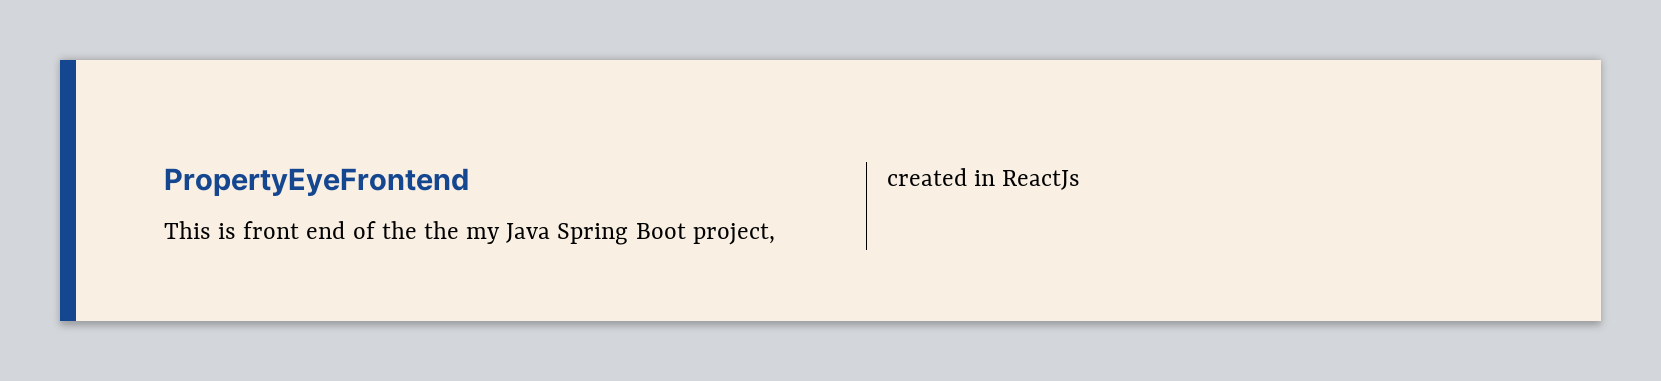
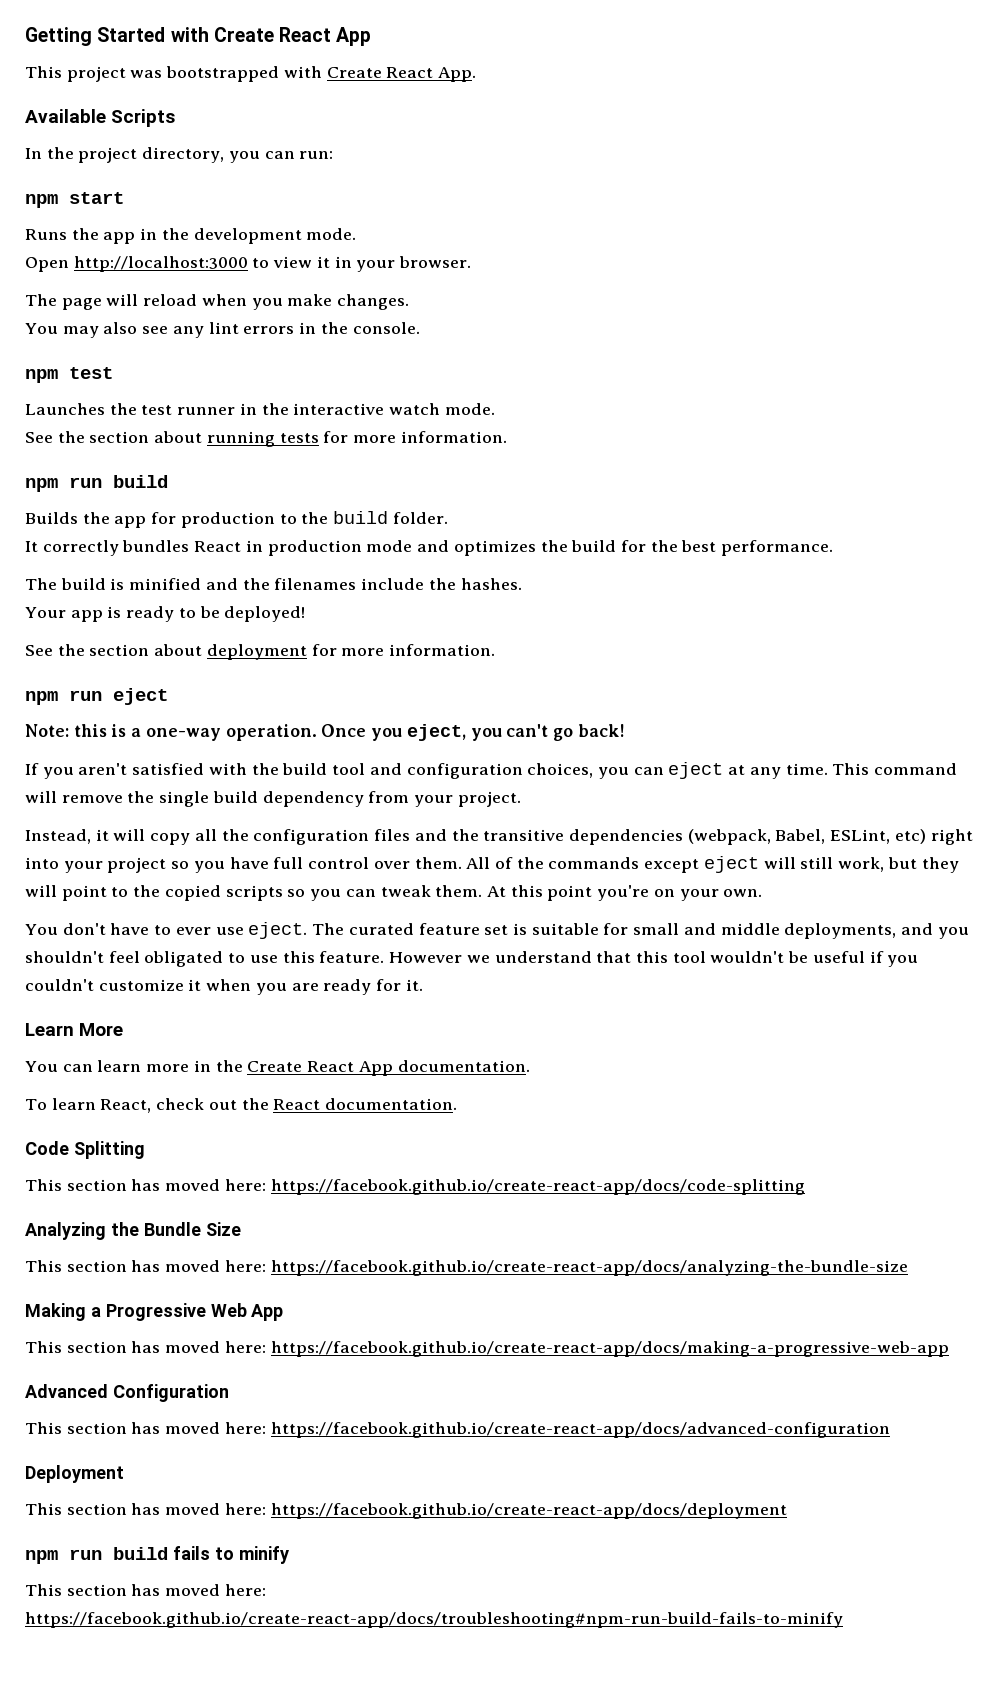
[164,168,469,196] [164,221,775,245] [887,168,1081,190] PropertyEyeFrontend // This is front end of the the my Java Spring Boot project, created in ReactJs -> [25,27,372,46] [25,66,477,82] [25,109,176,127] [25,147,334,163] [25,192,124,208] [25,228,357,244] [25,256,472,272] [25,294,410,310] [25,322,420,338] [25,367,113,383] [25,403,495,415] [25,431,507,447] [25,475,168,492] [25,511,448,528] [25,540,834,556] [25,578,522,590] [25,606,306,622] [25,644,496,660] [25,688,168,705] [25,724,625,741] [25,762,958,779] [25,791,521,807] [25,829,973,845] [25,856,959,873] [25,885,763,901] [25,922,969,939] [25,951,919,967] [25,979,423,995] [25,1023,124,1036] [25,1060,530,1076] [25,1098,458,1113] [25,1141,145,1159] [25,1179,805,1195] [25,1222,241,1240] [25,1260,908,1276] [25,1303,284,1321] [25,1341,949,1357] [25,1384,229,1402] [25,1422,890,1438] [25,1465,124,1483] [25,1503,787,1519] [25,1546,289,1564] [25,1584,266,1596] [25,1612,843,1628] Getting Started with Create React App // This project was bootstrapped with Create React App. // Available Scripts // In the project directory, you can run: // npm start // Runs the app in the development mode. // Open http://localhost:3000 to view it in your browser. // The page will reload when you make changes. // You may also see any lint errors in the console. // npm test // Launches the test runner in the interactive watch mode. // See the section about running tests for more information. // npm run build // Builds the app for production to the build folder. // It correctly bundles React in production mode and optimizes the build for the best performance. // The build is minified and the filenames include the hashes. // Your app is ready to be deployed! // See the section about deployment for more information. // npm run eject // Note: this is a one-way operation. Once you eject, you can't go back! // If you aren't satisfied with the build tool and configuration choices, you can eject at any time. This command will remove the single build dependency from your project. // Instead, it will copy all the configuration files and the transitive dependencies (webpack, Babel, ESLint, etc) right into your project so you have full control over them. All of the commands except eject will still work, but they will point to the copied scripts so you can tweak them. At this point you're on your own. // You don't have to ever use eject. The curated feature set is suitable for small and middle deployments, and you shouldn't feel obligated to use this feature. However we understand that this tool wouldn't be useful if you couldn't customize it when you are ready for it. // Learn More // You can learn more in the Create React App documentation. // To learn React, check out the React documentation. // Code Splitting // This section has moved here: https://facebook.github.io/create-react-app/docs/code-splitting // Analyzing the Bundle Size // This section has moved here: https://facebook.github.io/create-react-app/docs/analyzing-the-bundle-size // Making a Progressive Web App // This section has moved here: https://facebook.github.io/create-react-app/docs/making-a-progressive-web-app // Advanced Configuration // This section has moved here: https://facebook.github.io/create-react-app/docs/advanced-configuration // Deployment // This section has moved here: https://facebook.github.io/create-react-app/docs/deployment // npm run build fails to minify // This section has moved here: https://facebook.github.io/create-react-app/docs/troubleshooting#npm-run-build-fails-to-minify

